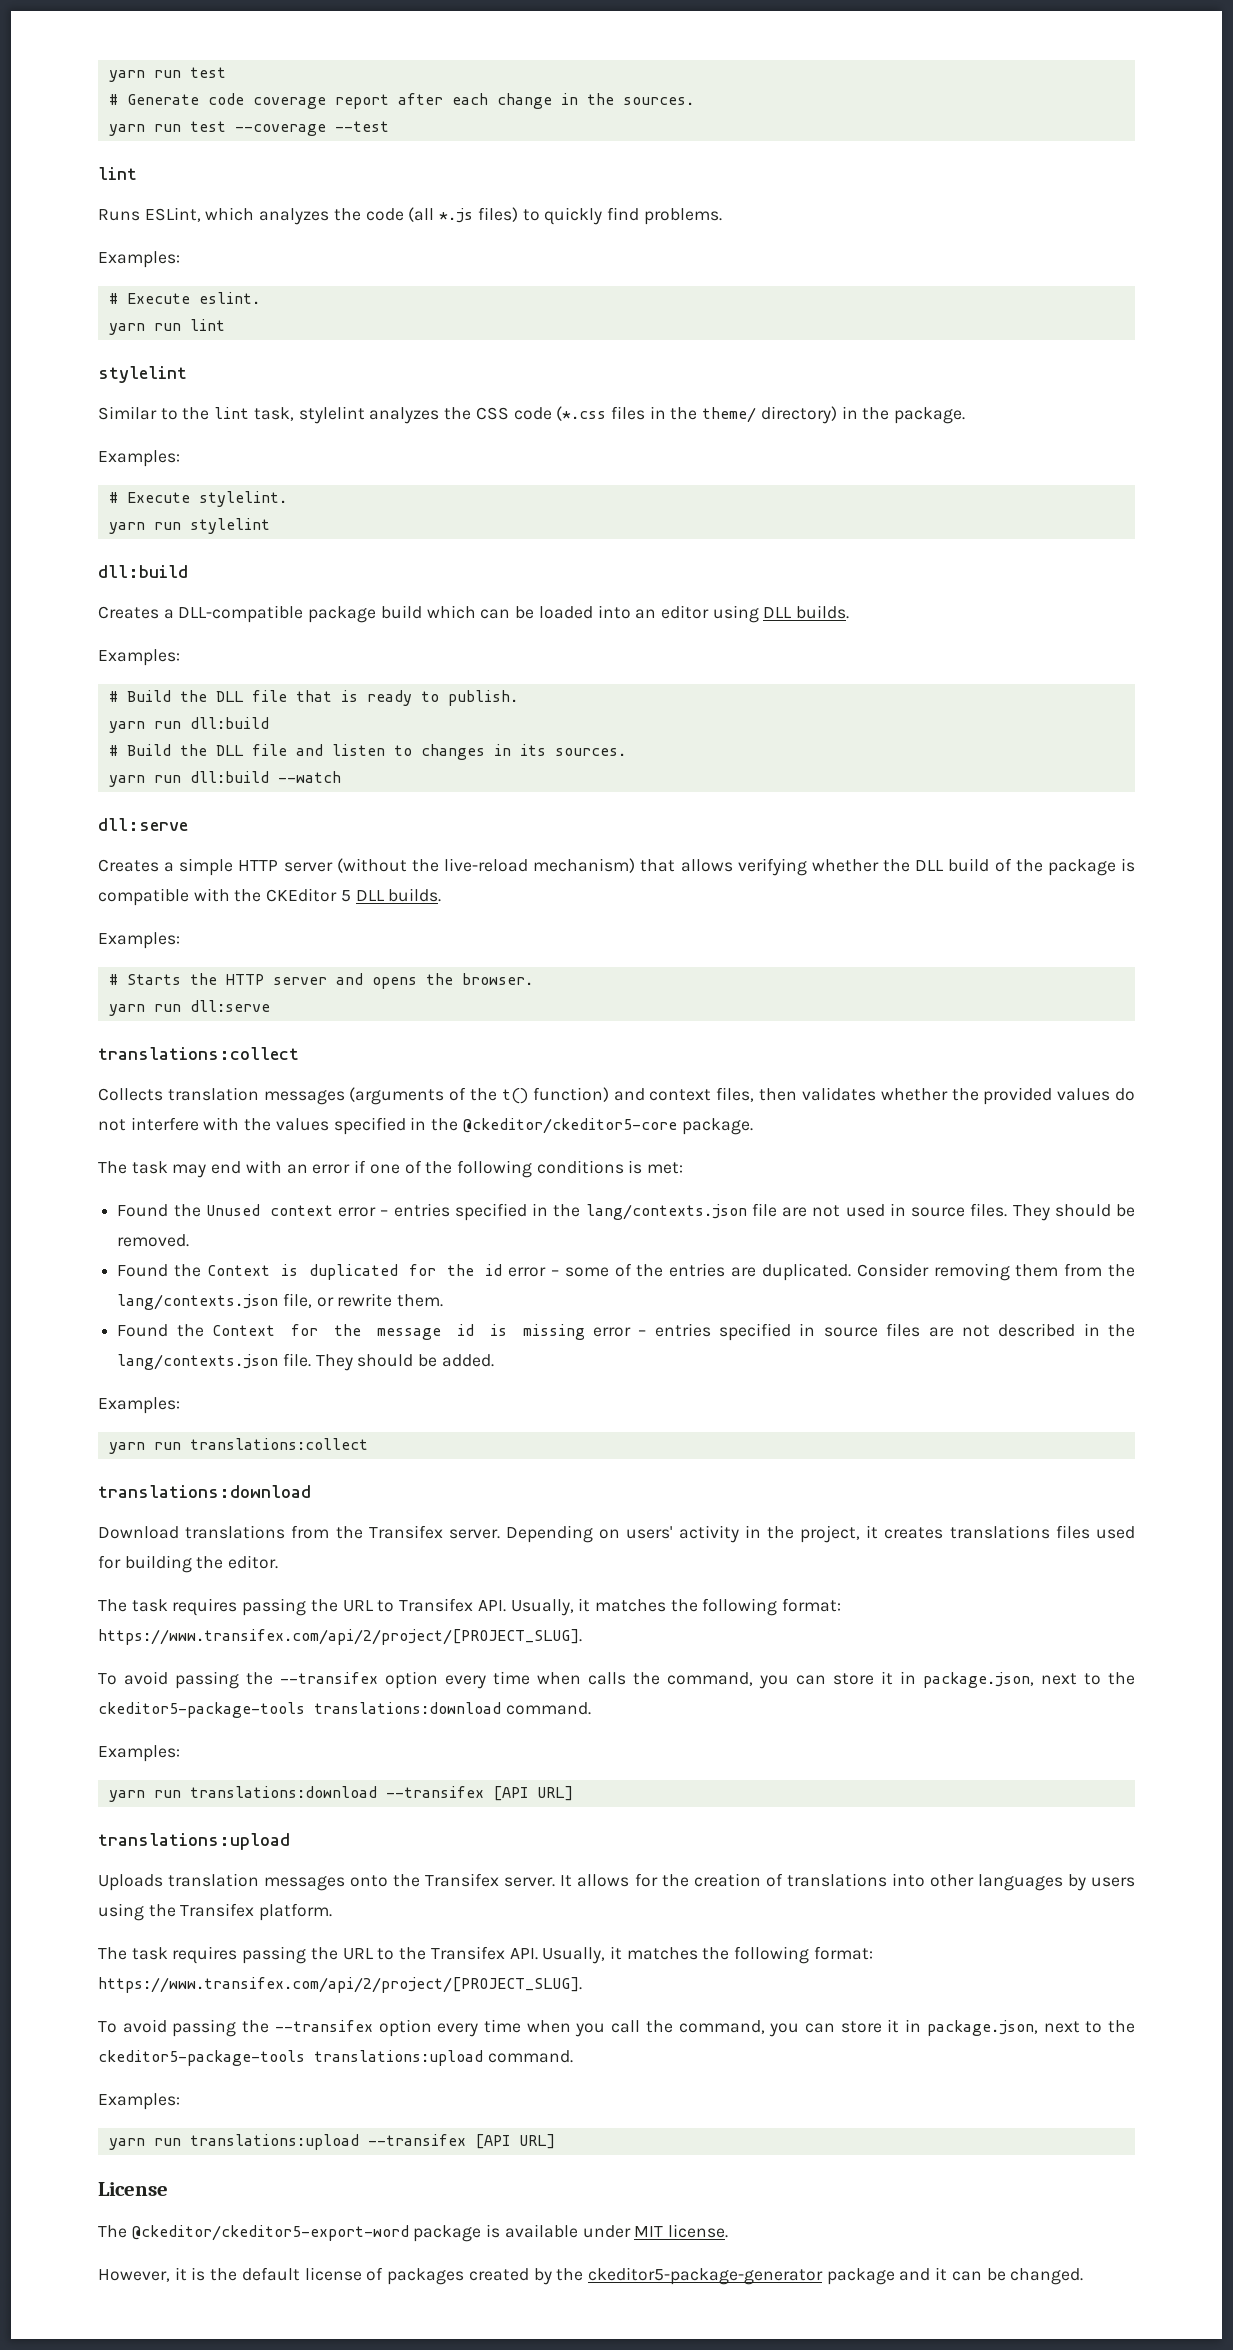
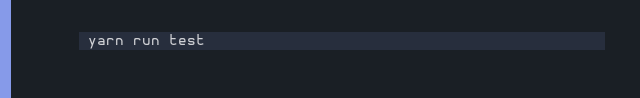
[108,67,226,82] [108,93,694,109] [108,121,389,136] [98,167,137,180] [98,207,722,225] [98,251,180,268] [108,292,260,304] [108,319,225,335] [98,366,187,383] [98,406,966,424] [98,450,180,467] [108,491,287,507] [108,518,270,534] [98,565,188,578] [98,605,850,623] [98,649,180,666] [108,690,518,706] [108,717,269,733] [108,744,626,760] [108,771,341,787] [98,818,188,831] [98,858,1135,876] [98,888,442,906] [98,932,180,949] [108,973,533,989] [108,1000,270,1016] [98,1047,299,1060] [98,1087,1136,1105] [98,1117,753,1135] [98,1160,684,1178] [117,1203,1135,1221] [117,1234,190,1247] [117,1263,1136,1281] [117,1293,444,1310] [117,1323,1135,1341] [117,1353,494,1371] [98,1397,180,1414] [108,1438,368,1454] [98,1485,311,1498] [98,1525,1135,1543] [98,1555,279,1573] [98,1598,842,1616] [98,1629,582,1645] [98,1671,1135,1689] [98,1702,591,1718] [98,1745,180,1762] [108,1786,573,1802] [98,1833,290,1850] [98,1873,1135,1891] [98,1903,333,1921] [98,1946,873,1964] [98,1977,582,1993] [98,2019,1135,2037] [98,2050,573,2066] [98,2093,180,2110] [108,2134,555,2150] [98,2182,168,2196] [98,2224,729,2242] [98,2267,1084,2285] yarn run test // # Generate code coverage report after each change in the sources. // yarn run test --coverage --test // lint // Runs ESLint, which analyzes the code (all *.js files) to quickly find problems. // Examples: // # Execute eslint. // yarn run lint // stylelint // Similar to the lint task, stylelint analyzes the CSS code (*.css files in the theme/ directory) in the package. // Examples: // # Execute stylelint. // yarn run stylelint // dll:build // Creates a DLL-compatible package build which can be loaded into an editor using DLL builds. // Examples: // # Build the DLL file that is ready to publish. // yarn run dll:build // # Build the DLL file and listen to changes in its sources. // yarn run dll:build --watch // dll:serve // Creates a simple HTTP server (without the live-reload mechanism) that allows verifying whether the DLL build of the package is compatible with the CKEditor 5 DLL builds. // Examples: // # Starts the HTTP server and opens the browser. // yarn run dll:serve // translations:collect // Collects translation messages (arguments of the t() function) and context files, then validates whether the provided values do not interfere with the values specified in the @ckeditor/ckeditor5-core package. // The task may end with an error if one of the following conditions is met: // Found the Unused context error – entries specified in the lang/contexts.json file are not used in source files. They should be removed. // Found the Context is duplicated for the id error – some of the entries are duplicated. Consider removing them from the lang/contexts.json file, or rewrite them. // Found the Context for the message id is missing error – entries specified in source files are not described in the lang/contexts.json file. They should be added. // Examples: // yarn run translations:collect // translations:download // Download translations from the Transifex server. Depending on users' activity in the project, it creates translations files used for building the editor. // The task requires passing the URL to Transifex API. Usually, it matches the following format: https://www.transifex.com/api/2/project/[PROJECT_SLUG]. // To avoid passing the --transifex option every time when calls the command, you can store it in package.json, next to the ckeditor5-package-tools translations:download command. // Examples: // yarn run translations:download --transifex [API URL] // translations:upload // Uploads translation messages onto the Transifex server. It allows for the creation of translations into other languages by users using the Transifex platform. // The task requires passing the URL to the Transifex API. Usually, it matches the following format: https://www.transifex.com/api/2/project/[PROJECT_SLUG]. // To avoid passing the --transifex option every time when you call the command, you can store it in package.json, next to the ckeditor5-package-tools translations:upload command. // Examples: // yarn run translations:upload --transifex [API URL] // License // The @ckeditor/ckeditor5-export-word package is available under MIT license. // However, it is the default license of packages created by the ckeditor5-package-generator package and it can be changed. -> [87,34,205,49] yarn run test

